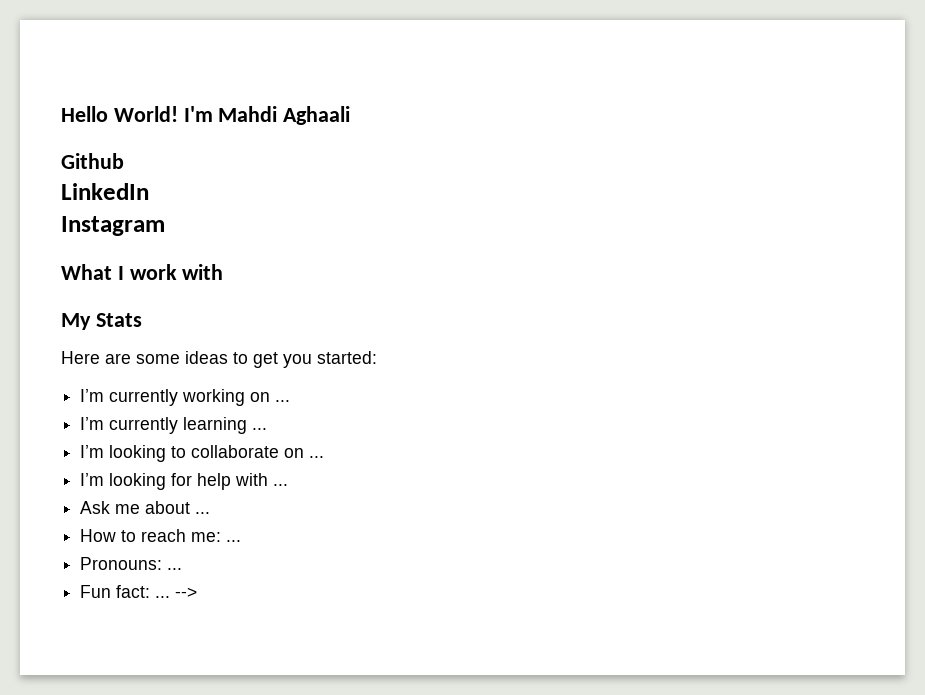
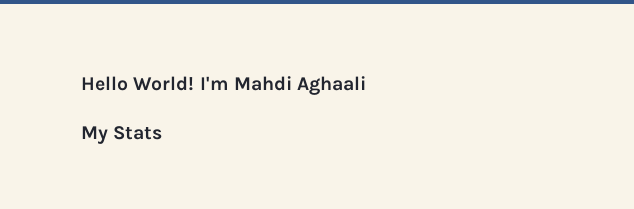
[61,153,124,169] [61,183,149,200] [61,216,165,236] [61,264,224,280] [61,313,142,330] [61,351,377,368] [80,389,291,406] [80,417,268,434] [80,445,325,462] [80,473,289,490] [80,501,211,514] [80,529,242,542] [80,557,183,570] [80,585,198,598] Github // LinkedIn // Instagram // What I work with // My Stats // Here are some ideas to get you started: // I’m currently working on ... // I’m currently learning ... // I’m looking to collaborate on ... // I’m looking for help with ... // Ask me about ... // How to reach me: ... // Pronouns: ... // Fun fact: ... --> -> [81,126,163,144] My Stats

